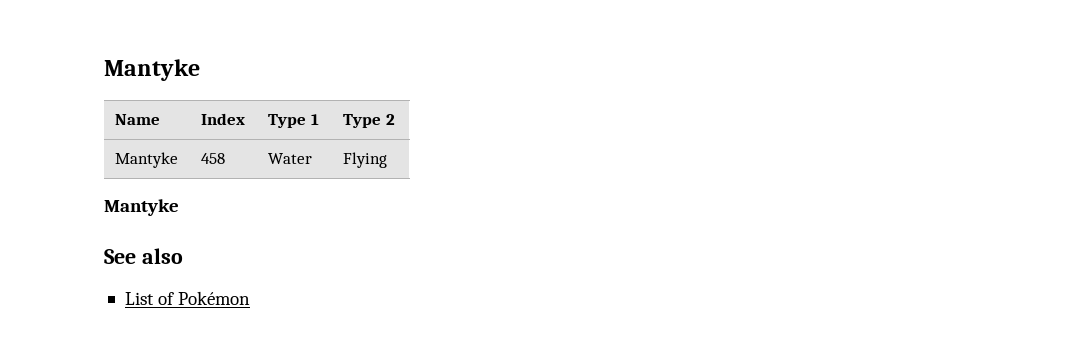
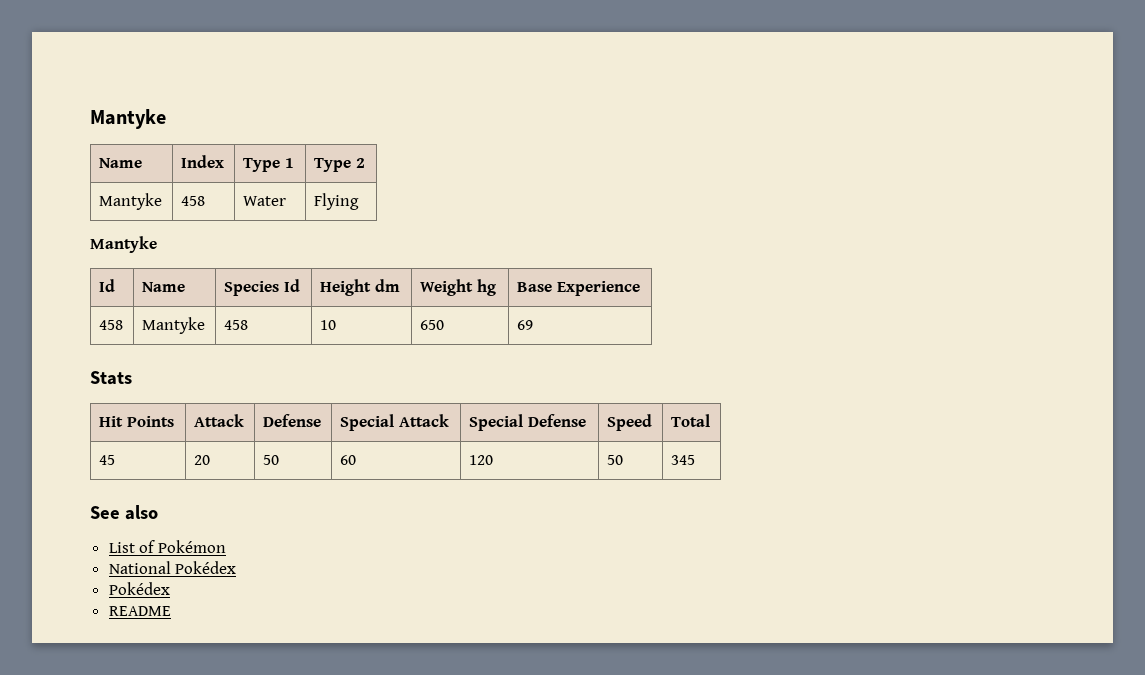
(179, 207) none -> [99,279,116,292] [142,282,186,292] [224,279,300,296] [320,279,400,296] [420,279,496,296] [517,281,640,296] [99,320,124,330] [142,317,206,334] [224,320,249,330] [320,320,337,330] [420,320,445,330] [517,320,534,330] [90,371,132,385] [99,416,174,427] [194,414,245,427] [263,414,322,427] [340,414,449,431] [469,414,586,431] [607,414,653,431] [671,414,711,427] [99,455,116,465] [194,455,211,465] [263,455,280,465] [340,455,357,465] [469,455,494,465] [607,455,624,465] [671,455,696,465] // Id | Name | Species Id | Height dm | Weight hg | Base Experience // 458 | Mantyke | 458 | 10 | 650 | 69 // Stats // Hit Points | Attack | Defense | Special Attack | Special Defense | Speed | Total // 45 | 20 | 50 | 60 | 120 | 50 | 345
(251, 298) none -> [108,561,237,574] [108,582,170,595] [108,606,171,616] // National Pokédex // Pokédex // README

